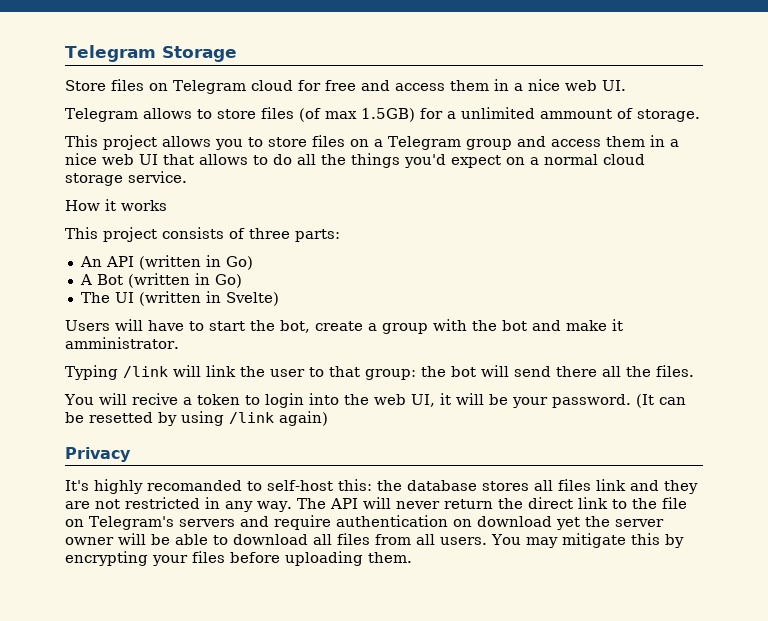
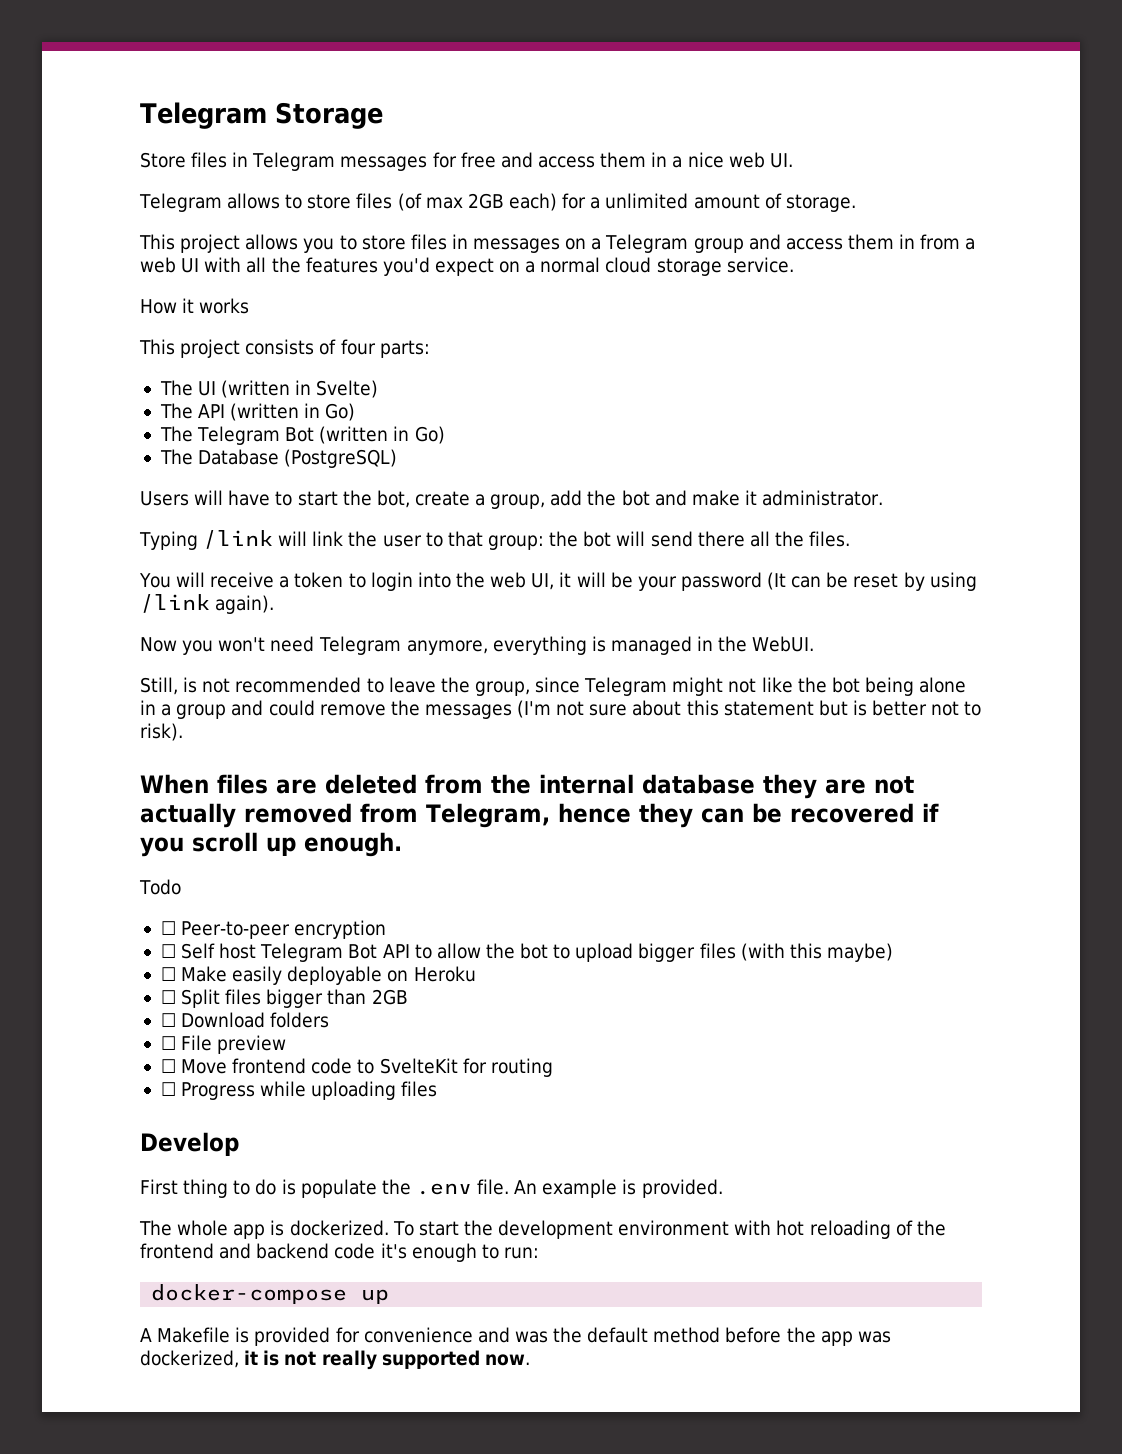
[149,80,293,94] on Telegram cloud -> [232,152,428,171] in Telegram messages
[360,108,415,122] 1.5GB) -> [467,193,558,211] 2GB each)
[539,109,612,119] ammount -> [693,194,760,209] amount
(345, 141) none -> [451,234,561,253] in messages
[669,139,679,147] [65,153,400,168] a nice web UI that allows to do all the things -> [920,234,976,250] [140,257,378,273] from a web UI with all the features
[249,228,290,239] three -> [340,339,376,355] four
[79,256,102,267] An -> [159,380,379,398] [159,403,193,419] The UI (written in Svelte) // The
[79,274,92,285] A -> [159,426,281,445] The Telegram
[114,291,279,306] UI (written in Svelte) -> [198,449,398,468] Database (PostgreSQL)
[382,319,467,334] group with -> [490,490,583,509] group, add
[65,337,179,349] amministrator. -> [762,490,884,506] administrator.
[131,393,178,405] recive -> [210,572,275,588] receive
[551,394,631,408] password. -> [680,572,762,591] password
[89,412,153,423] resetted -> [853,573,899,588] reset
[279,411,328,426] [65,447,131,462] [65,479,698,494] [65,497,687,512] [65,515,664,530] [65,533,684,548] [65,551,412,566] again) // Privacy // It's highly recomanded to self-host this: the database stores all files link and they are not restricted in any way. The API will never return the direct link to the file on Telegram's servers and require authentication on download yet the server owner will be able to download all files from all users. You may mitigate this by encrypting your files before uploading them. -> [215,595,275,614] [140,636,815,655] [140,677,967,696] [140,700,982,719] [140,723,183,741] [140,774,914,799] [140,803,939,828] [140,832,402,857] [139,879,181,895] [160,920,387,939] [160,943,893,962] [160,966,476,985] [160,989,408,1008] [160,1012,330,1028] [160,1035,287,1054] [160,1058,553,1077] [160,1081,438,1100] [140,1132,239,1156] [140,1179,723,1198] [139,1220,946,1239] [140,1243,539,1262] [151,1284,390,1304] [140,1327,891,1346] [140,1350,530,1370] again). // Now you won't need Telegram anymore, everything is managed in the WebUI. // Still, is not recommended to leave the group, since Telegram might not like the bot being alone in a group and could remove the messages (I'm not sure about this statement but is better not to risk). // When files are deleted from the internal database they are not actually removed from Telegram, hence they can be recovered if you scroll up enough. // Todo // ☐ Peer-to-peer encryption // ☐ Self host Telegram Bot API to allow the bot to upload bigger files (with this maybe) // ☐ Make easily deployable on Heroku // ☐ Split files bigger than 2GB // ☐ Download folders // ☐ File preview // ☐ Move frontend code to SvelteKit for routing // ☐ Progress while uploading files // Develop // First thing to do is populate the .env file. An example is provided. // The whole app is dockerized. To start the development environment with hot reloading of the frontend and backend code it's enough to run: // docker-compose up // A Makefile is provided for convenience and was the default method before the app was dockerized, it is not really supported now.

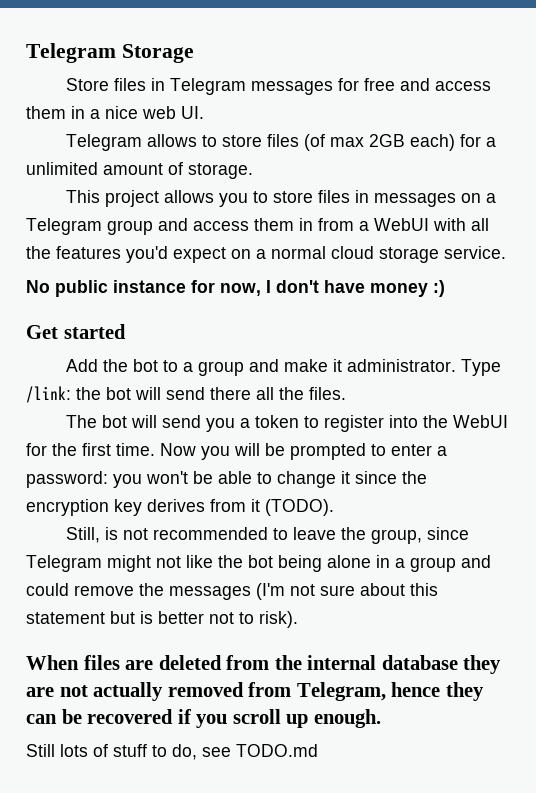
[140,257,200,273] web UI -> [374,218,429,231] WebUI
[140,298,250,314] [139,339,430,358] [159,380,379,398] [159,403,356,421] [159,426,445,445] [159,449,398,468] [140,490,884,509] [139,530,545,550] How it works // This project consists of four parts: // The UI (written in Svelte) // The API (written in Go) // The Telegram Bot (written in Go) // The Database (PostgreSQL) // Users will have to start the bot, create a group, add the bot and make it administrator. // Typing /link will link the user to that group: -> [26,280,445,297] [26,324,126,339] [66,359,502,376] [26,386,71,403] No public instance for now, I don't have money :) // Get started // Add the bot to a group and make it administrator. Type /link:
[139,572,275,588] You will receive -> [66,415,236,432] The bot will send you
[370,572,413,591] login -> [324,415,385,432] register
[490,572,977,591] [140,594,275,614] [140,636,815,655] web UI, it will be your password (It can be reset by using /link again). // Now you won't need Telegram anymore, everything is managed in the WebUI. -> [453,415,509,428] [26,443,447,460] [26,471,427,488] [26,499,334,516] WebUI for the first time. Now you will be prompted to enter a password: you won't be able to change it since the encryption key derives from it (TODO).
[139,879,181,895] [160,920,387,939] [160,943,893,962] [160,966,476,985] [160,989,408,1008] [160,1012,330,1028] [160,1035,287,1054] [160,1058,553,1077] [160,1081,438,1100] [140,1132,239,1156] [140,1179,723,1198] [139,1220,946,1239] [140,1243,539,1262] [151,1284,390,1304] [140,1327,891,1346] [140,1350,530,1370] Todo // ☐ Peer-to-peer encryption // ☐ Self host Telegram Bot API to allow the bot to upload bigger files (with this maybe) // ☐ Make easily deployable on Heroku // ☐ Split files bigger than 2GB // ☐ Download folders // ☐ File preview // ☐ Move frontend code to SvelteKit for routing // ☐ Progress while uploading files // Develop // First thing to do is populate the .env file. An example is provided. // The whole app is dockerized. To start the development environment with hot reloading of the frontend and backend code it's enough to run: // docker-compose up // A Makefile is provided for convenience and was the default method before the app was dockerized, it is not really supported now. -> [26,744,318,760] Still lots of stuff to do, see TODO.md

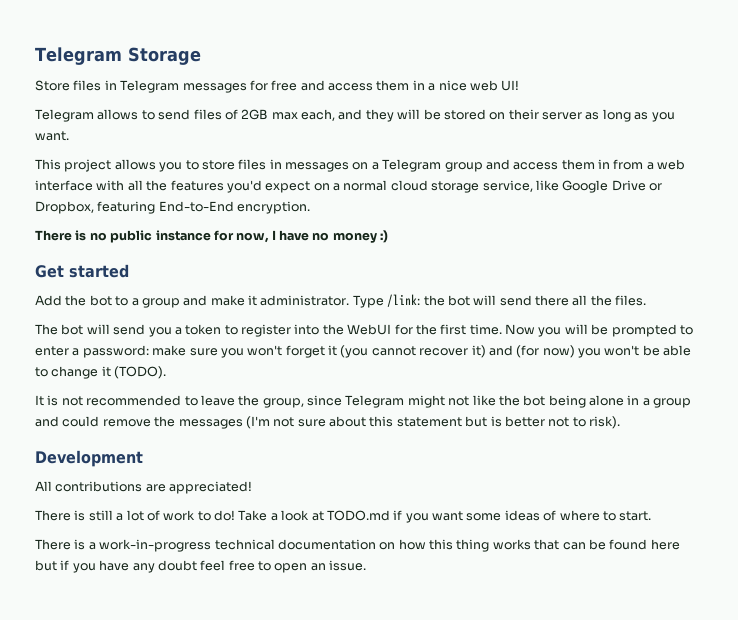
[181,106,204,119] UI. -> [501,80,520,91] UI!
[222,134,497,151] [26,162,253,179] store files (of max 2GB each) for a unlimited amount of storage. -> [158,109,675,122] [35,131,69,141] send files of 2GB max each, and they will be stored on their server as long as you want.
[374,218,429,231] WebUI -> [657,159,686,170] [35,180,93,191] web interface
[444,246,506,259] [26,280,50,293] service. // No -> [482,180,662,193] [35,201,311,214] [35,230,107,241] service, like Google Drive or Dropbox, featuring End-to-End encryption. // There is no
[276,280,365,293] don't have -> [279,230,330,241] have no
(108, 479) none -> [152,345,575,358] make sure you won't forget it (you cannot recover it) and (for now)
[355,471,427,484] [26,499,260,516] since the encryption key derives from it -> (111, 371) none
[66,527,101,543] Still, -> [35,395,44,406] It
[26,655,502,674] [26,682,484,701] [26,709,381,728] [26,744,318,760] When files are deleted from the internal database they are not actually removed from Telegram, hence they can be recovered if you scroll up enough. // Still lots of stuff to do, see TODO.md -> [35,450,143,467] [35,481,253,494] [35,510,652,523] [35,539,680,552] [35,560,367,573] Development // All contributions are appreciated! // There is still a lot of work to do! Take a look at TODO.md if you want some ideas of where to start. // There is a work-in-progress technical documentation on how this thing works that can be found here but if you have any doubt feel free to open an issue.

